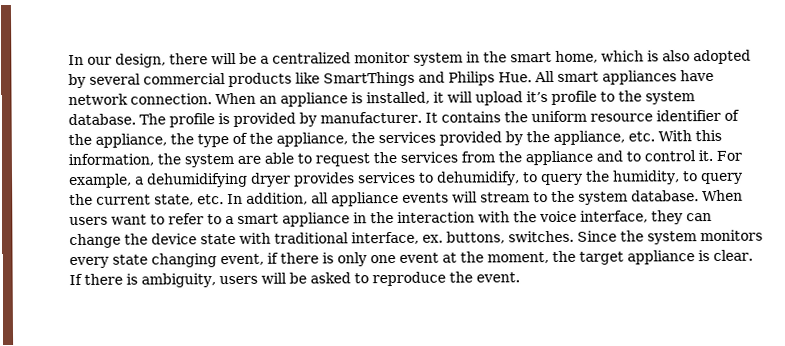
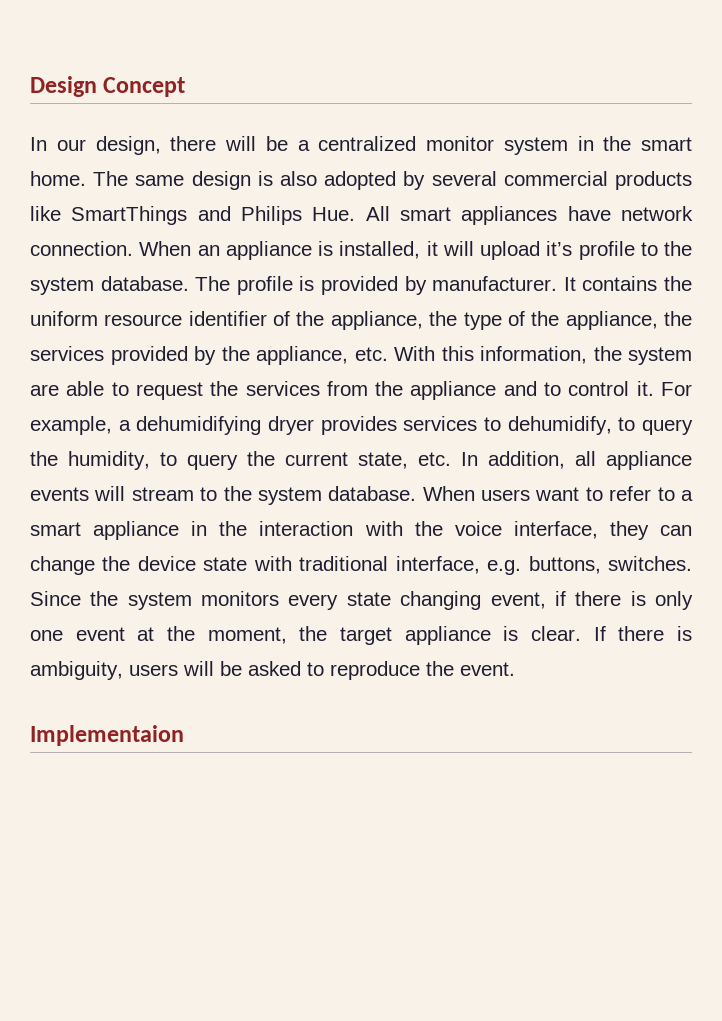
(68, 60) none -> [30,76,186,97] Design Concept //
[555,50,644,63] home, which -> [30,171,251,190] home. The same design
[422,234,443,243] ex. -> [487,560,522,575] e.g.
(520, 277) none -> [30,725,184,746] // Implementaion

